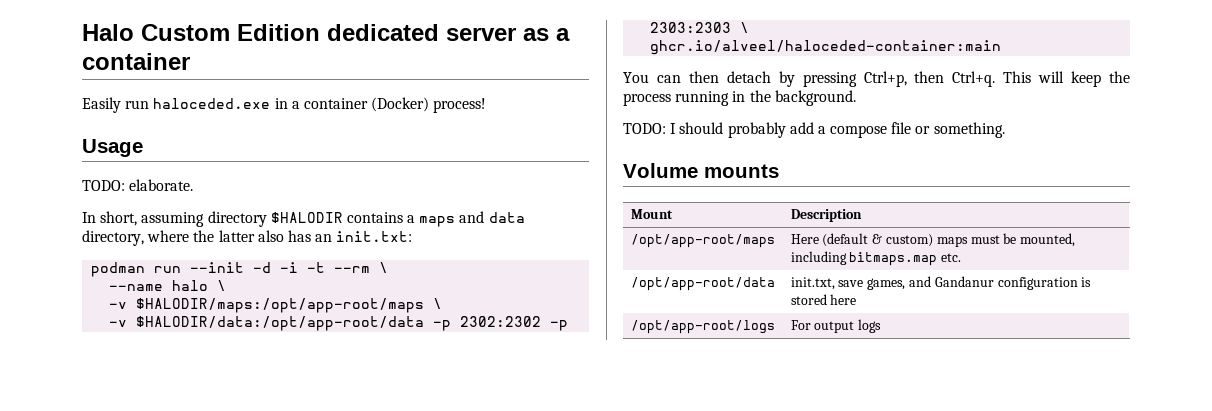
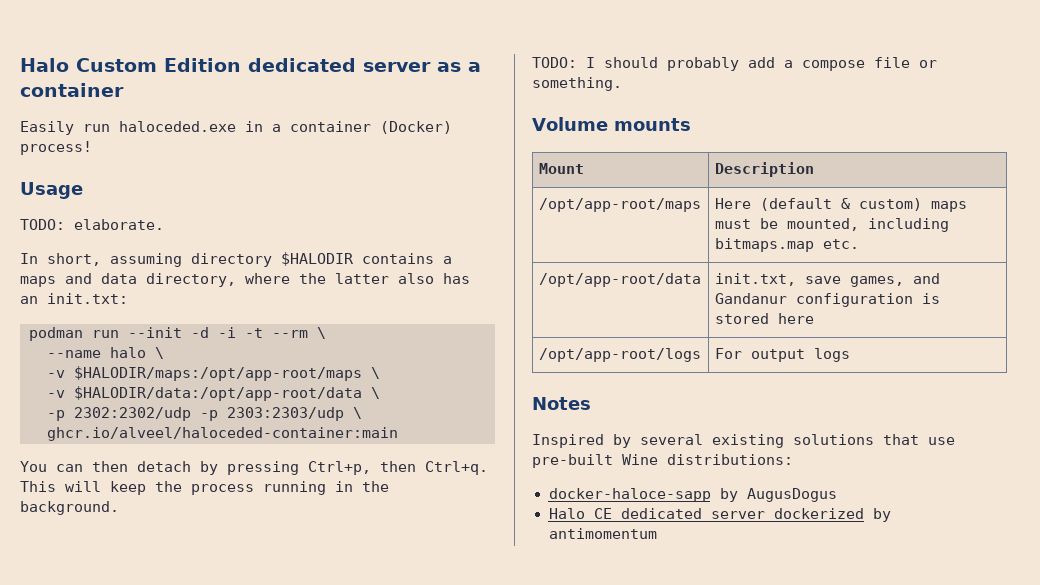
[433,316,569,331] [650,22,732,33] -p 2302:2302 -p 2303:2303 -> [371,387,380,399] [47,407,344,421] \ // -p 2302:2302/udp -p 2303:2303/udp
(882, 326) none -> [532,397,591,410] [532,434,955,448] [532,454,793,468] [548,488,837,502] [548,508,891,522] [548,528,657,539] // Notes // Inspired by several existing solutions that use pre-built Wine distributions: // docker-haloce-sapp by AugusDogus // Halo CE dedicated server dockerized by antimomentum

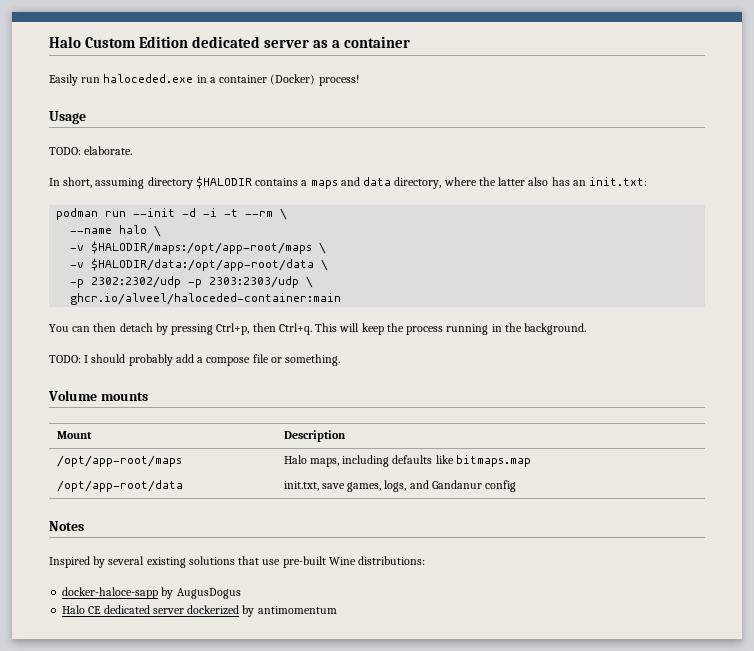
[714,198,967,212] [714,218,949,232] Here (default & custom) maps must be mounted, including -> [283,455,454,467] Halo maps, including defaults like
[822,239,859,249] etc. -> (531, 461) none
(904, 281) none -> [384,480,407,492] logs,
[795,293,940,307] [714,313,814,324] [538,348,701,362] [714,348,850,362] configuration is stored here // /opt/app-root/logs | For output logs -> [485,480,517,492] config

